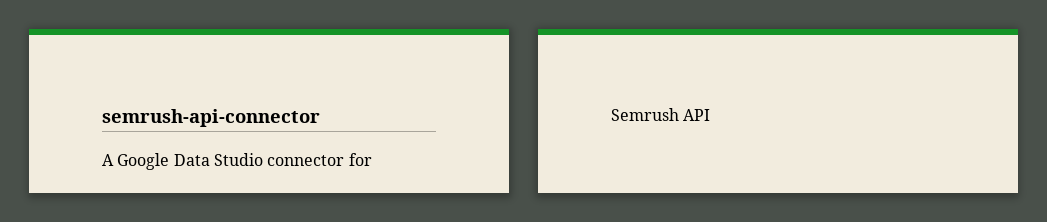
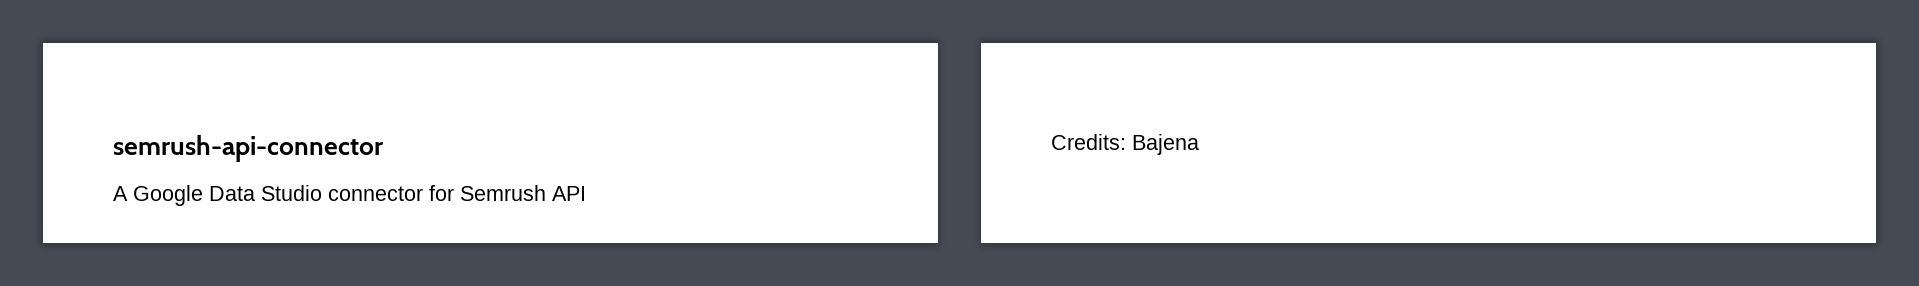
(711, 115) none -> [1051,134,1199,155] // Credits: Bajena

